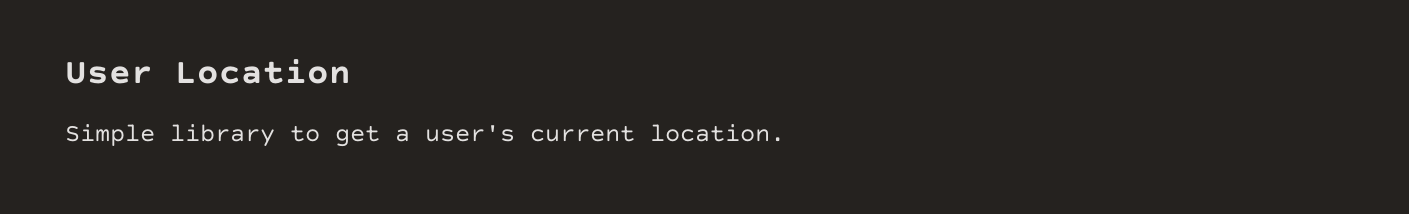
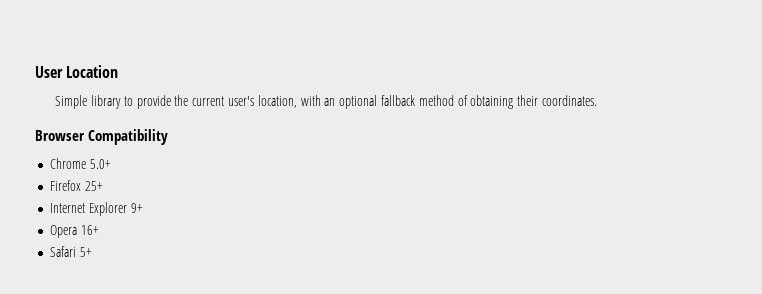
[335,124,785,147] get a user's current location. -> [136,95,597,109] [35,129,168,145] [50,158,112,169] [50,180,104,191] [50,202,143,216] [50,225,100,238] [50,246,93,257] provide the current user's location, with an optional fallback method of obtaining their coordinates. // Browser Compatibility // Chrome 5.0+ // Firefox 25+ // Internet Explorer 9+ // Opera 16+ // Safari 5+

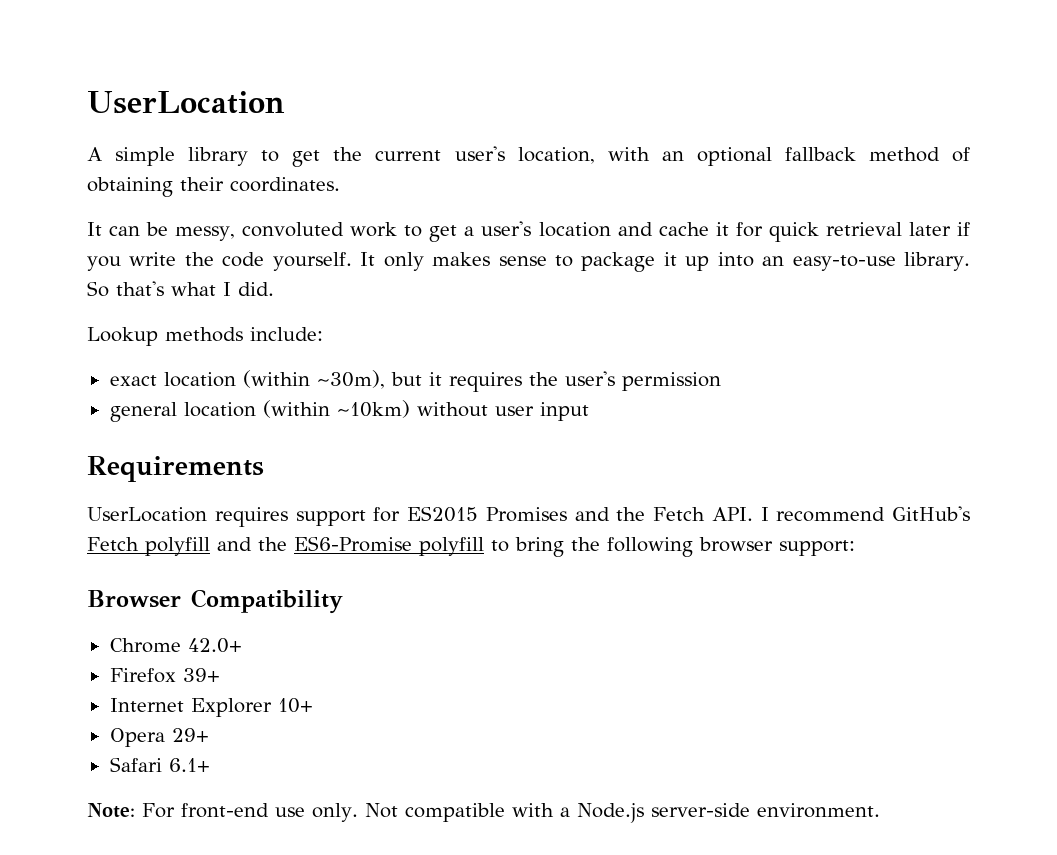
[35,65,119,78] [55,95,88,109] User Location // Simple -> [87,91,285,114] [87,147,176,166] UserLocation // A simple
[136,95,171,109] provide -> [292,150,321,167] get
(597, 100) none -> [87,221,970,242] [87,252,971,272] [87,281,274,297] [87,327,323,346] [109,370,721,392] [109,400,589,422] [87,456,264,482] [87,506,970,527] [87,536,855,557] // It can be messy, convoluted work to get a user's location and cache it for quick retrieval later if you write the code yourself. It only makes sense to package it up into an easy-to-use library. So that's what I did. // Lookup methods include: // exact location (within ~30m), but it requires the user's permission // general location (within ~10km) without user input // Requirements // UserLocation requires support for ES2015 Promises and the Fetch API. I recommend GitHub's Fetch polyfill and the ES6-Promise polyfill to bring the following browser support:
[90,159,112,169] 5.0+ -> [187,638,242,653] 42.0+
[85,181,104,191] 25+ -> [182,668,220,682] 39+
[130,203,143,213] 9+ -> [277,698,313,713] 10+
[81,225,100,235] 16+ -> [171,728,209,742] 29+
[80,247,93,257] 5+ -> [168,758,210,772] [87,803,880,823] 6.1+ // Note: For front-end use only. Not compatible with a Node.js server-side environment.

